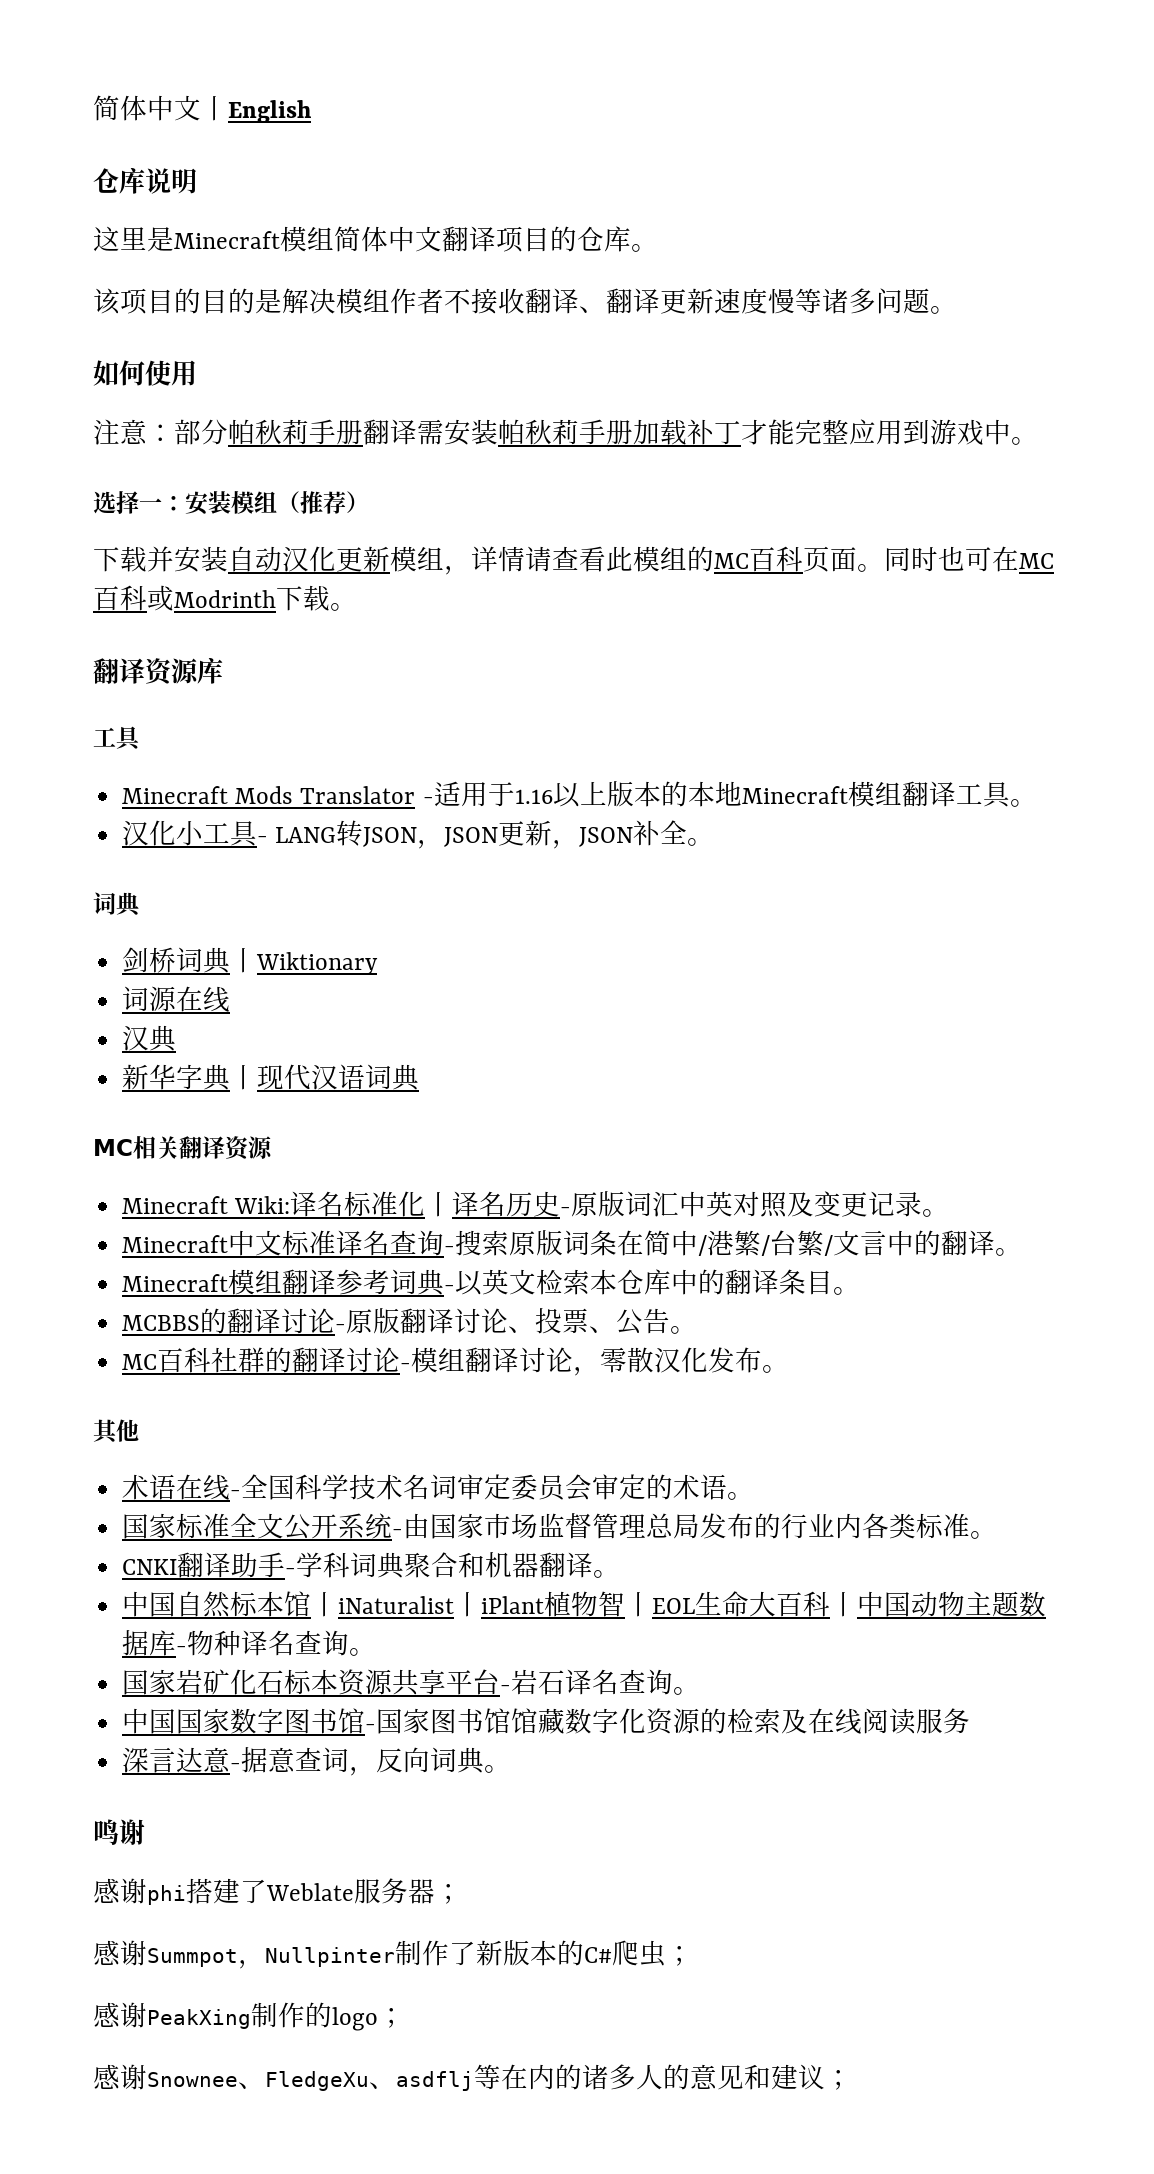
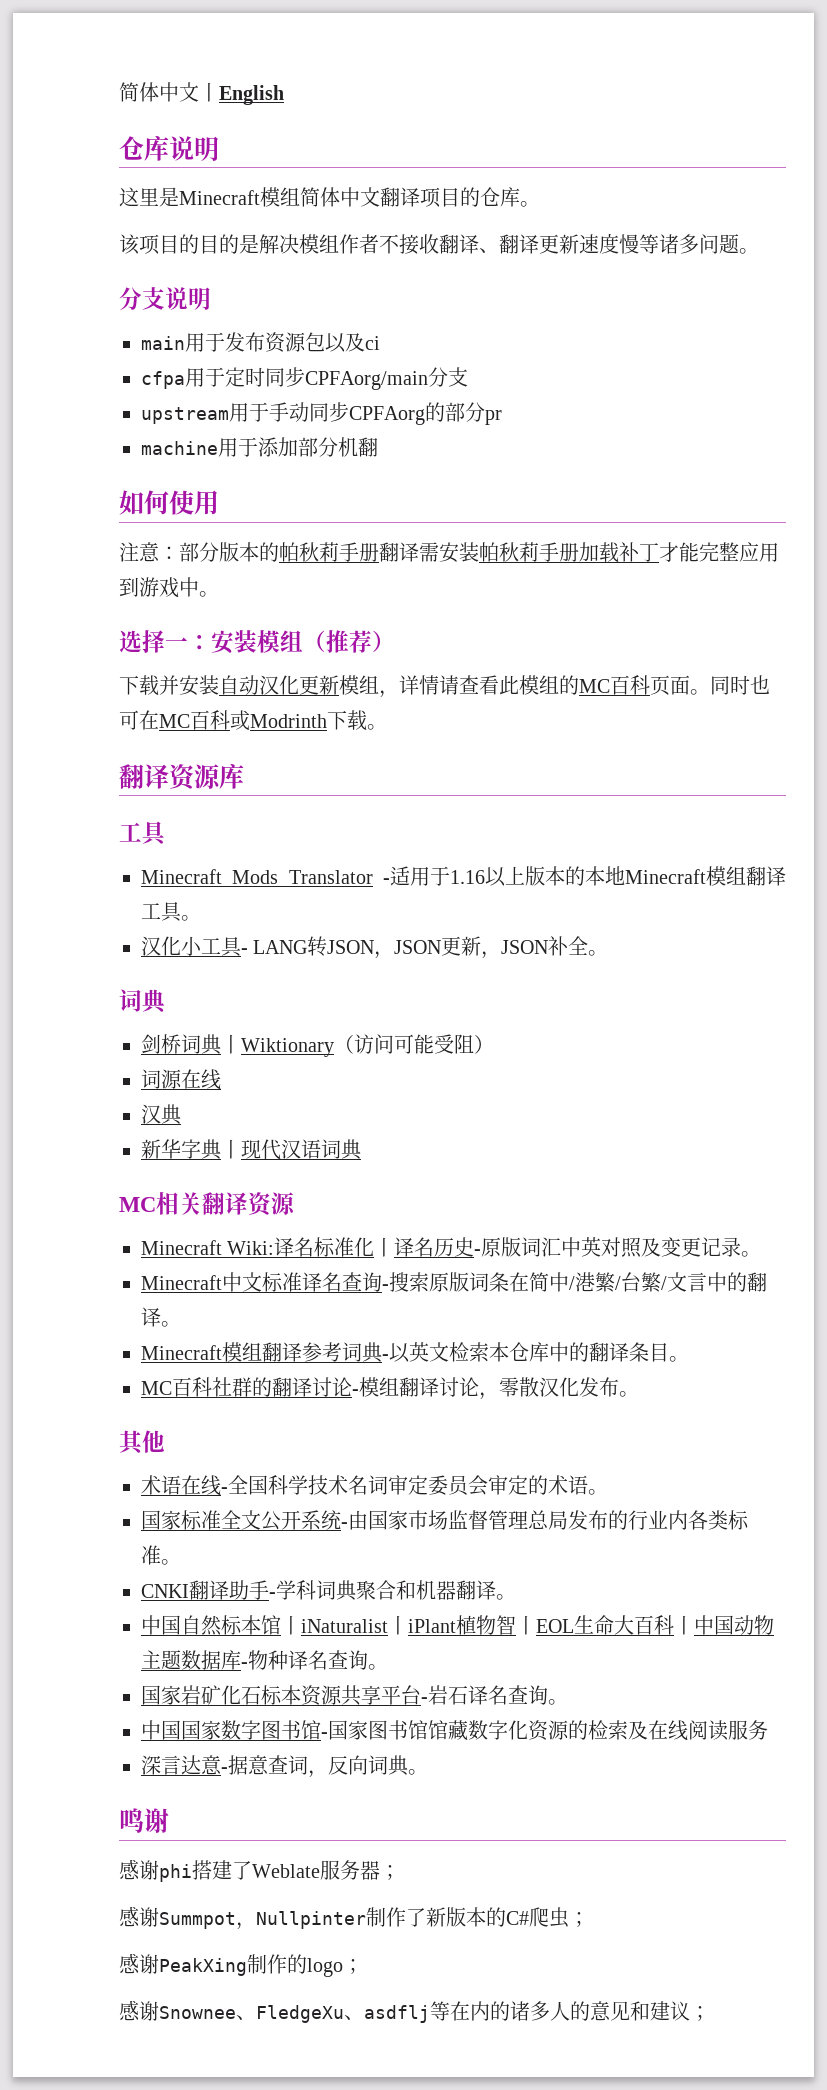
(957, 310) none -> [119,287,211,310] [141,332,380,353] [141,367,468,390] [141,402,502,425] [141,437,378,457] // 分支说明 // main用于发布资源包以及ci // cfpa用于定时同步CPFAorg/main分支 // upstream用于手动同步CPFAorg的部分pr // machine用于添加部分机翻
(228, 432) none -> [219,542,279,562] 版本的
(379, 963) none -> [334,1034,494,1054] （访问可能受阻）
[122,1308,698,1335] // MCBBS的翻译讨论-原版翻译讨论、投票、公告。 -> (689, 1359) none

